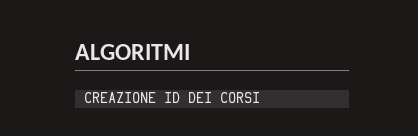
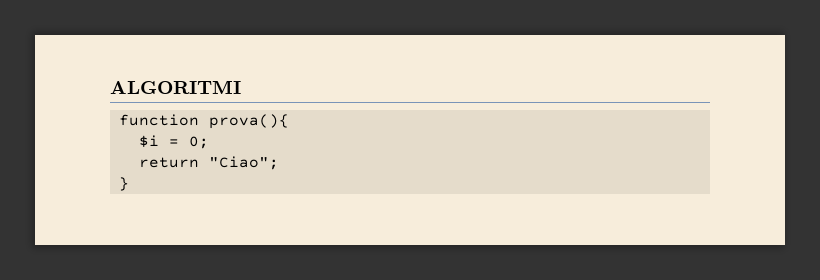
[84,92,261,103] CREAZIONE ID DEI CORSI -> [118,114,289,129] [138,135,209,149] [138,156,279,170] [118,177,129,191] function prova(){ // $i = 0; // return "Ciao"; // }

